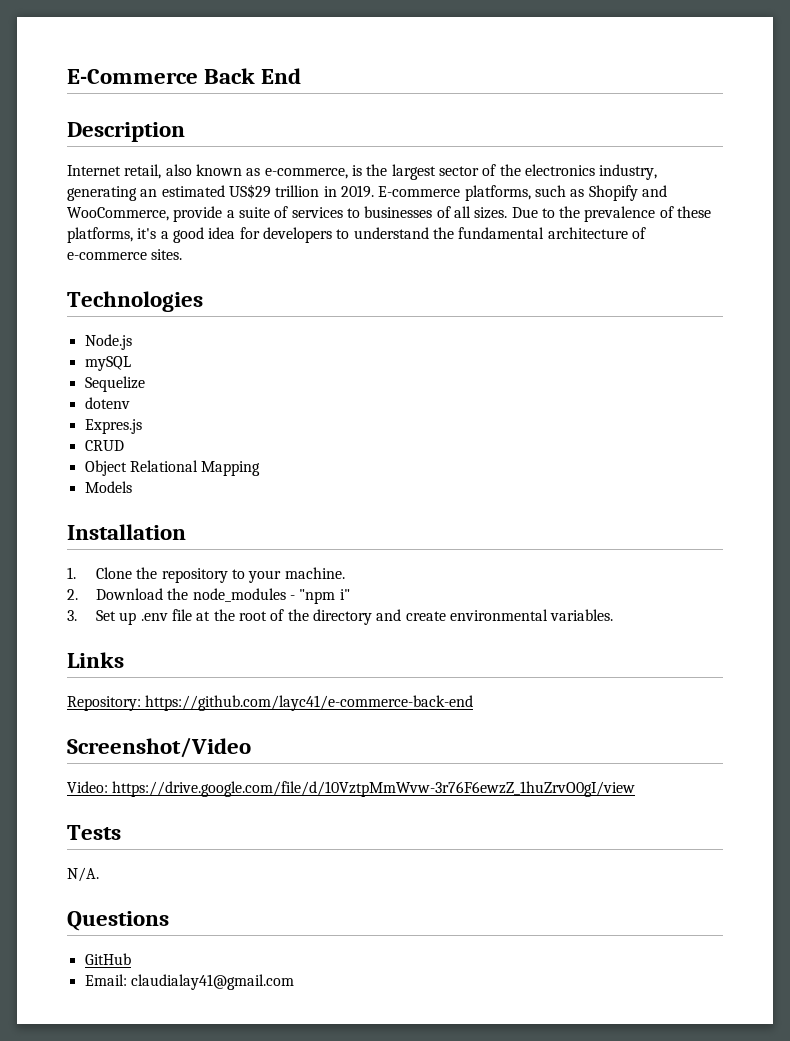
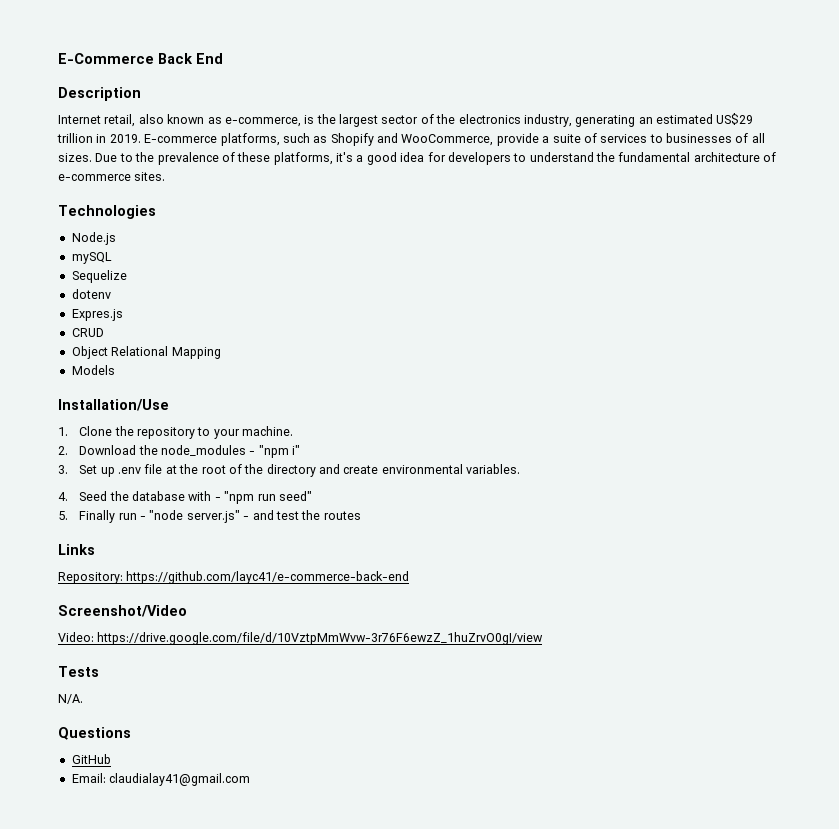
[67,524,186,540] Installation -> [58,399,169,411] Installation/Use
(614, 615) none -> [58,491,312,504] [58,510,361,523] // 4. Seed the database with - "npm run seed" // 5. Finally run - "node server.js" - and test the routes

